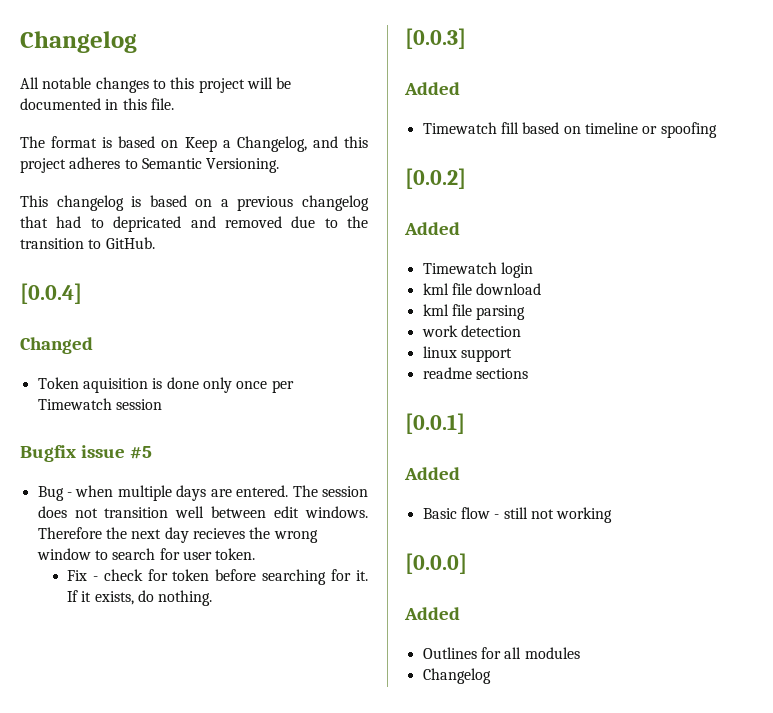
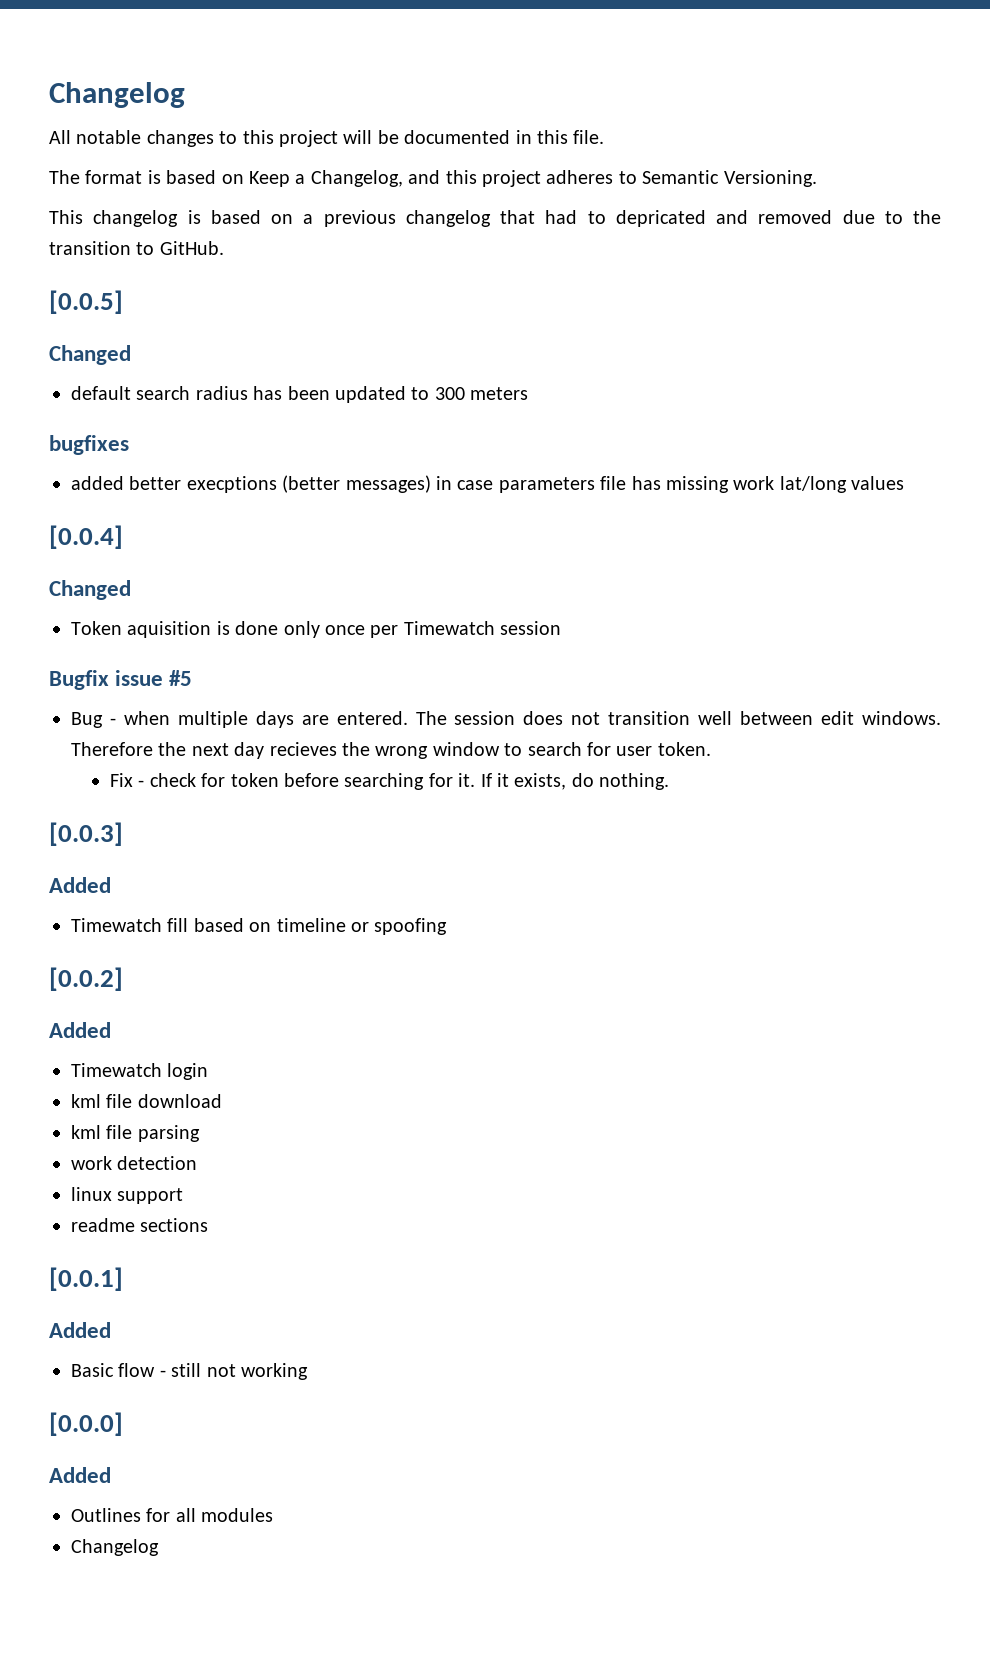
(155, 243) none -> [49,290,123,314] [49,345,131,365] [71,386,529,403] [49,435,129,455] [71,475,905,493] // [0.0.5] // Changed // default search radius has been updated to 300 meters // bugfixes // added better execptions (better messages) in case parameters file has missing work lat/long values

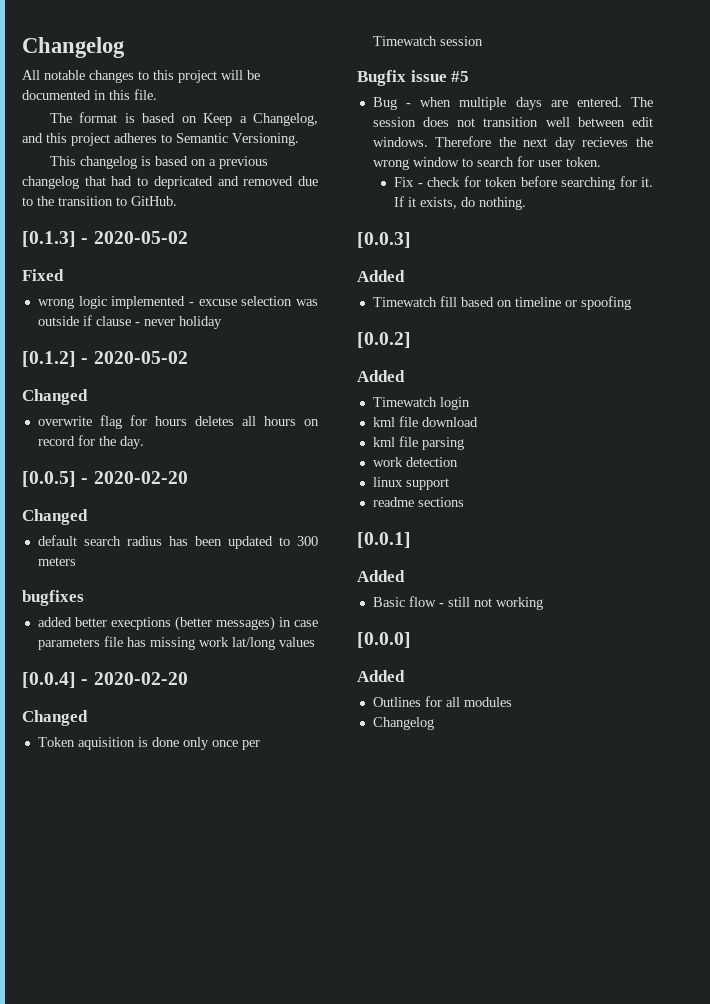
(224, 248) none -> [22,231,188,247] [22,269,64,281] [37,296,319,309] [37,315,222,329] [22,351,188,367] [22,389,88,405] [37,415,320,429] [37,435,144,449] // [0.1.3] - 2020-05-02 // Fixed // wrong logic implemented - excuse selection was outside if clause - never holiday // [0.1.2] - 2020-05-02 // Changed // overwrite flag for hours deletes all hours on record for the day.
(123, 302) none -> [81,471,188,484] - 2020-02-20
(123, 537) none -> [81,672,188,685] - 2020-02-20

